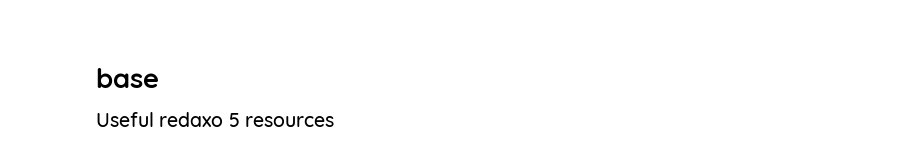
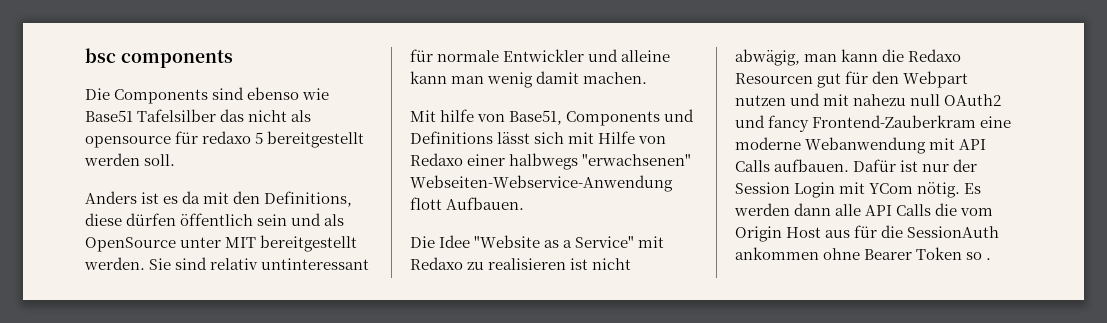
[96,68,159,88] [96,112,334,127] base // Useful redaxo 5 resources -> [85,48,233,68] [85,87,330,104] [85,109,312,122] [85,131,365,148] [84,153,176,166] [85,191,353,207] [85,213,345,226] [85,235,358,252] [84,257,370,270] [410,49,671,62] [410,71,648,88] [410,109,695,126] [410,131,667,144] [410,153,692,170] [410,175,673,192] [410,197,525,210] [410,235,665,248] [410,257,632,270] [735,49,962,66] [735,71,969,88] [735,93,1002,106] [735,115,1012,132] [735,137,987,154] [735,159,978,172] [735,182,982,198] [734,203,994,216] [735,225,1000,242] [735,247,992,260] bsc components // Die Components sind ebenso wie Base51 Tafelsilber das nicht als opensource für redaxo 5 bereitgestellt werden soll. // Anders ist es da mit den Definitions, diese dürfen öffentlich sein und als OpenSource unter MIT bereitgestellt werden. Sie sind relativ untinteressant für normale Entwickler und alleine kann man wenig damit machen. // Mit hilfe von Base51, Components und Definitions lässt sich mit Hilfe von Redaxo einer halbwegs "erwachsenen" Webseiten-Webservice-Anwendung flott Aufbauen. // Die Idee "Website as a Service" mit Redaxo zu realisieren ist nicht abwägig, man kann die Redaxo Resourcen gut für den Webpart nutzen und mit nahezu null OAuth2 und fancy Frontend-Zauberkram eine moderne Webanwendung mit API Calls aufbauen. Dafür ist nur der Session Login mit YCom nötig. Es werden dann alle API Calls die vom Origin Host aus für die SessionAuth ankommen ohne Bearer Token so .

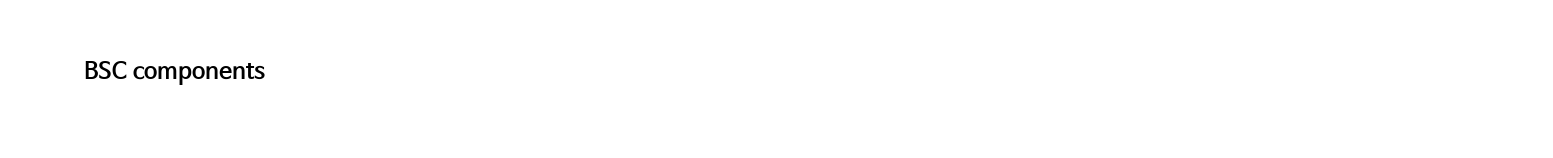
[85,48,116,63] bsc -> [84,61,127,79] BSC
[85,87,330,104] [85,109,312,122] [85,131,365,148] [84,153,176,166] [85,191,353,207] [85,213,345,226] [85,235,358,252] [84,257,370,270] [410,49,671,62] [410,71,648,88] [410,109,695,126] [410,131,667,144] [410,153,692,170] [410,175,673,192] [410,197,525,210] [410,235,665,248] [410,257,632,270] [735,49,962,66] [735,71,969,88] [735,93,1002,106] [735,115,1012,132] [735,137,987,154] [735,159,978,172] [735,182,982,198] [734,203,994,216] [735,225,1000,242] [735,247,992,260] // Die Components sind ebenso wie Base51 Tafelsilber das nicht als opensource für redaxo 5 bereitgestellt werden soll. // Anders ist es da mit den Definitions, diese dürfen öffentlich sein und als OpenSource unter MIT bereitgestellt werden. Sie sind relativ untinteressant für normale Entwickler und alleine kann man wenig damit machen. // Mit hilfe von Base51, Components und Definitions lässt sich mit Hilfe von Redaxo einer halbwegs "erwachsenen" Webseiten-Webservice-Anwendung flott Aufbauen. // Die Idee "Website as a Service" mit Redaxo zu realisieren ist nicht abwägig, man kann die Redaxo Resourcen gut für den Webpart nutzen und mit nahezu null OAuth2 und fancy Frontend-Zauberkram eine moderne Webanwendung mit API Calls aufbauen. Dafür ist nur der Session Login mit YCom nötig. Es werden dann alle API Calls die vom Origin Host aus für die SessionAuth ankommen ohne Bearer Token so . -> (266, 74) none

